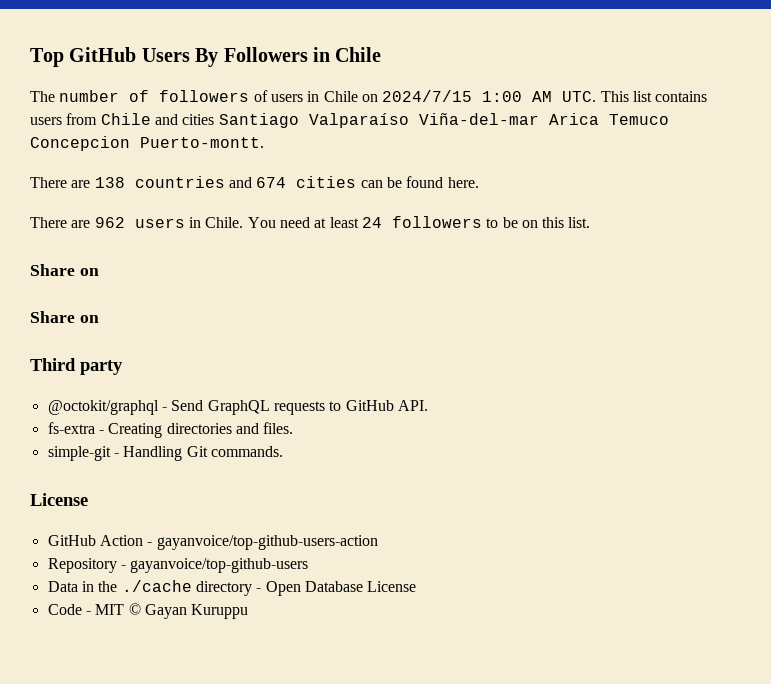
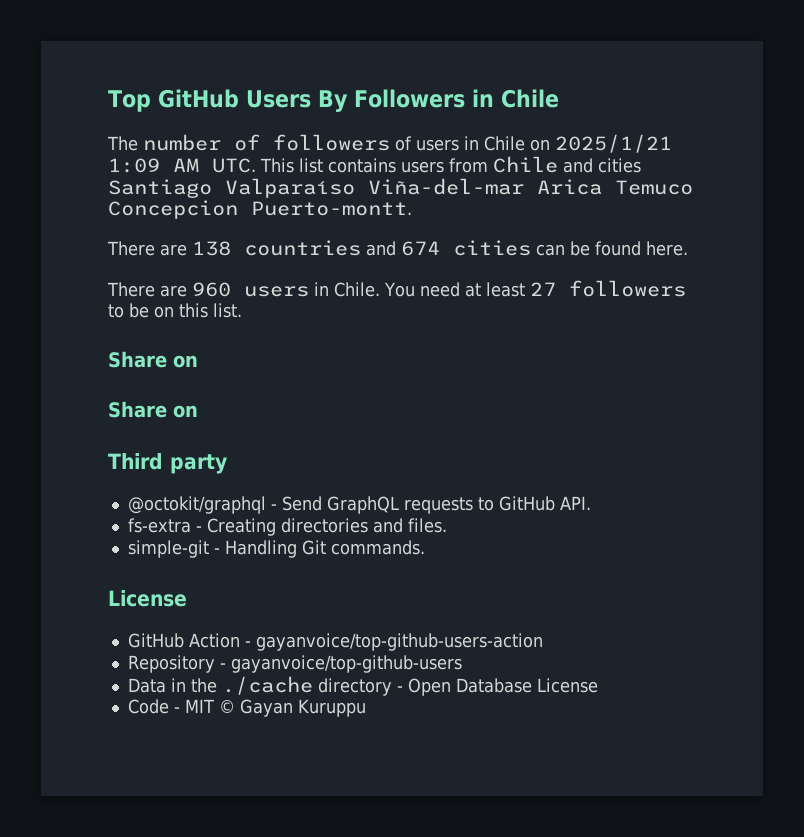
[382,90,523,102] 2024/7/15 1:00 -> [555,134,672,153] [108,158,160,173] 2025/1/21 1:09
[94,217,125,228] 962 -> [192,282,231,297] 960
[361,217,382,228] 24 -> [529,282,556,296] 27

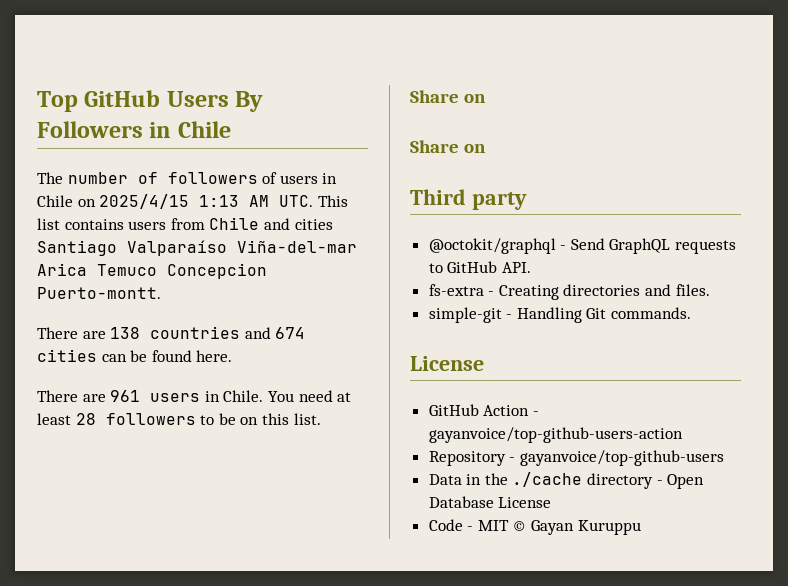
[555,134,672,153] [108,158,160,173] 2025/1/21 1:09 -> [99,194,240,209] 2025/4/15 1:13
[192,282,231,297] 960 -> [110,390,141,402] 961
[529,282,556,296] 27 -> [75,413,96,425] 28

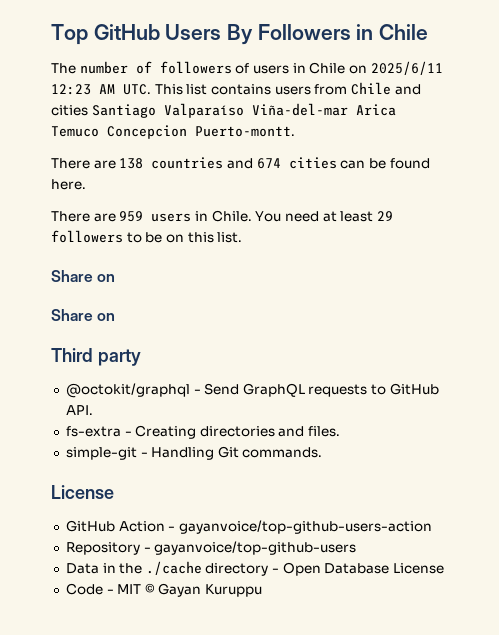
[99,194,240,209] 2025/4/15 1:13 -> [370,61,443,75] [51,84,91,95] 2025/6/11 12:23
[110,390,141,402] 961 -> [119,211,144,222] 959
[75,413,96,425] 28 -> [376,211,393,221] 29

